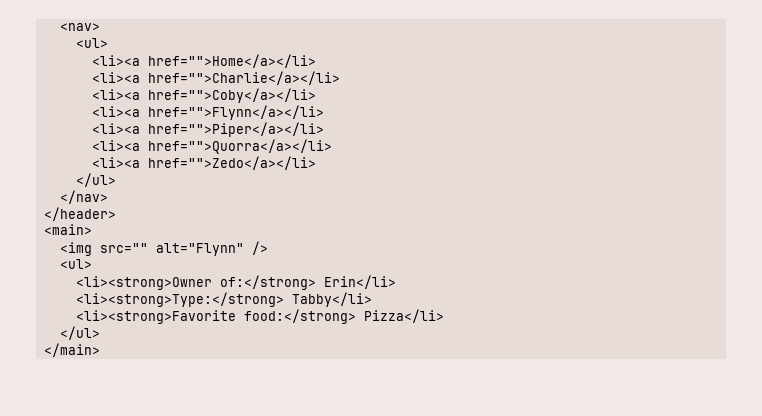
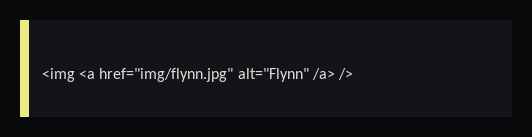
[60,23,101,31] [76,38,109,48] [92,54,317,68] [92,71,341,85] [92,88,317,103] [92,105,325,120] [92,122,325,137] [92,139,333,154] [92,156,317,170] [76,173,117,187] [60,190,109,204] [44,207,117,221] [44,224,93,235] [60,241,269,256] [60,259,93,269] [76,275,397,290] [76,292,373,307] [76,309,445,324] [60,326,101,340] [44,343,101,357] <nav> // <ul> // <li><a href="">Home</a></li> // <li><a href="">Charlie</a></li> // <li><a href="">Coby</a></li> // <li><a href="">Flynn</a></li> // <li><a href="">Piper</a></li> // <li><a href="">Quorra</a></li> // <li><a href="">Zedo</a></li> // </ul> // </nav> // </header> // <main> // <img src="" alt="Flynn" /> // <ul> // <li><strong>Owner of:</strong> Erin</li> // <li><strong>Type:</strong> Tabby</li> // <li><strong>Favorite food:</strong> Pizza</li> // </ul> // </main> -> [42,68,353,82] <img <a href="img/flynn.jpg" alt="Flynn" /a> />

